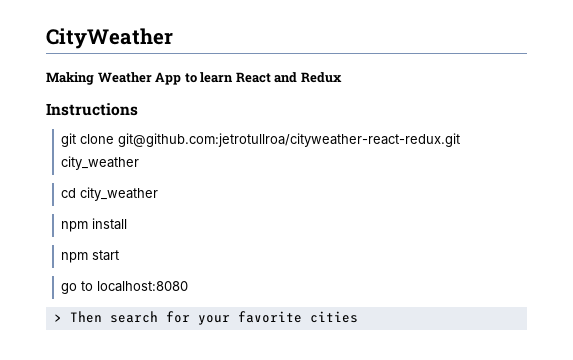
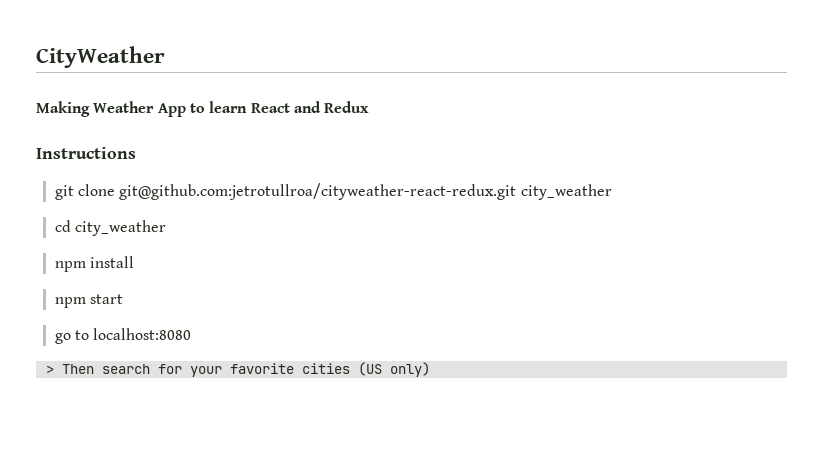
(358, 317) none -> [357,362,430,377] (US only)

